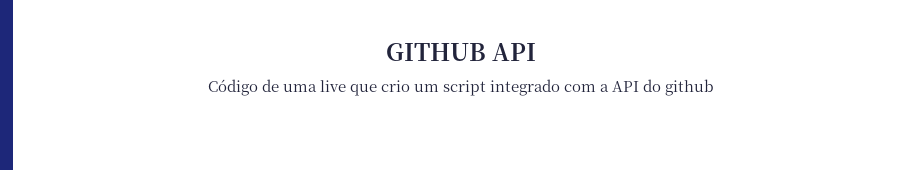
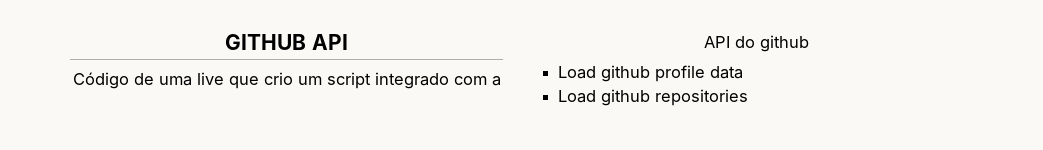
(715, 87) none -> [558,65,744,82] [558,89,749,106] // Load github profile data // Load github repositories

